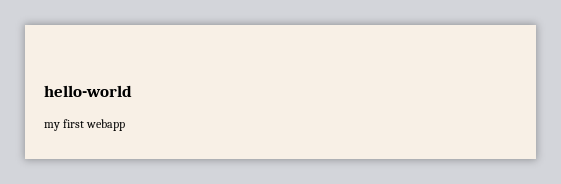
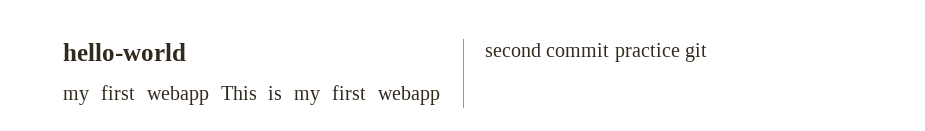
(126, 125) none -> [220,85,440,105] [485,43,708,62] This is my first webapp second commit practice git

